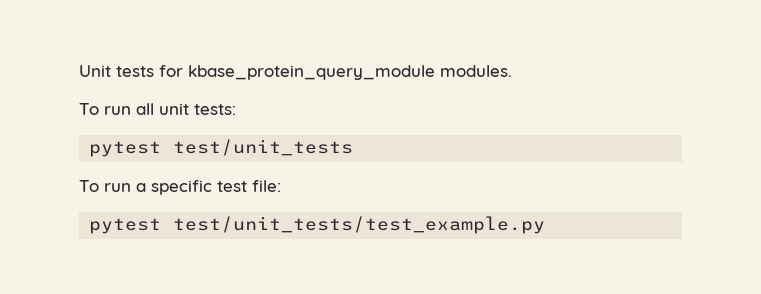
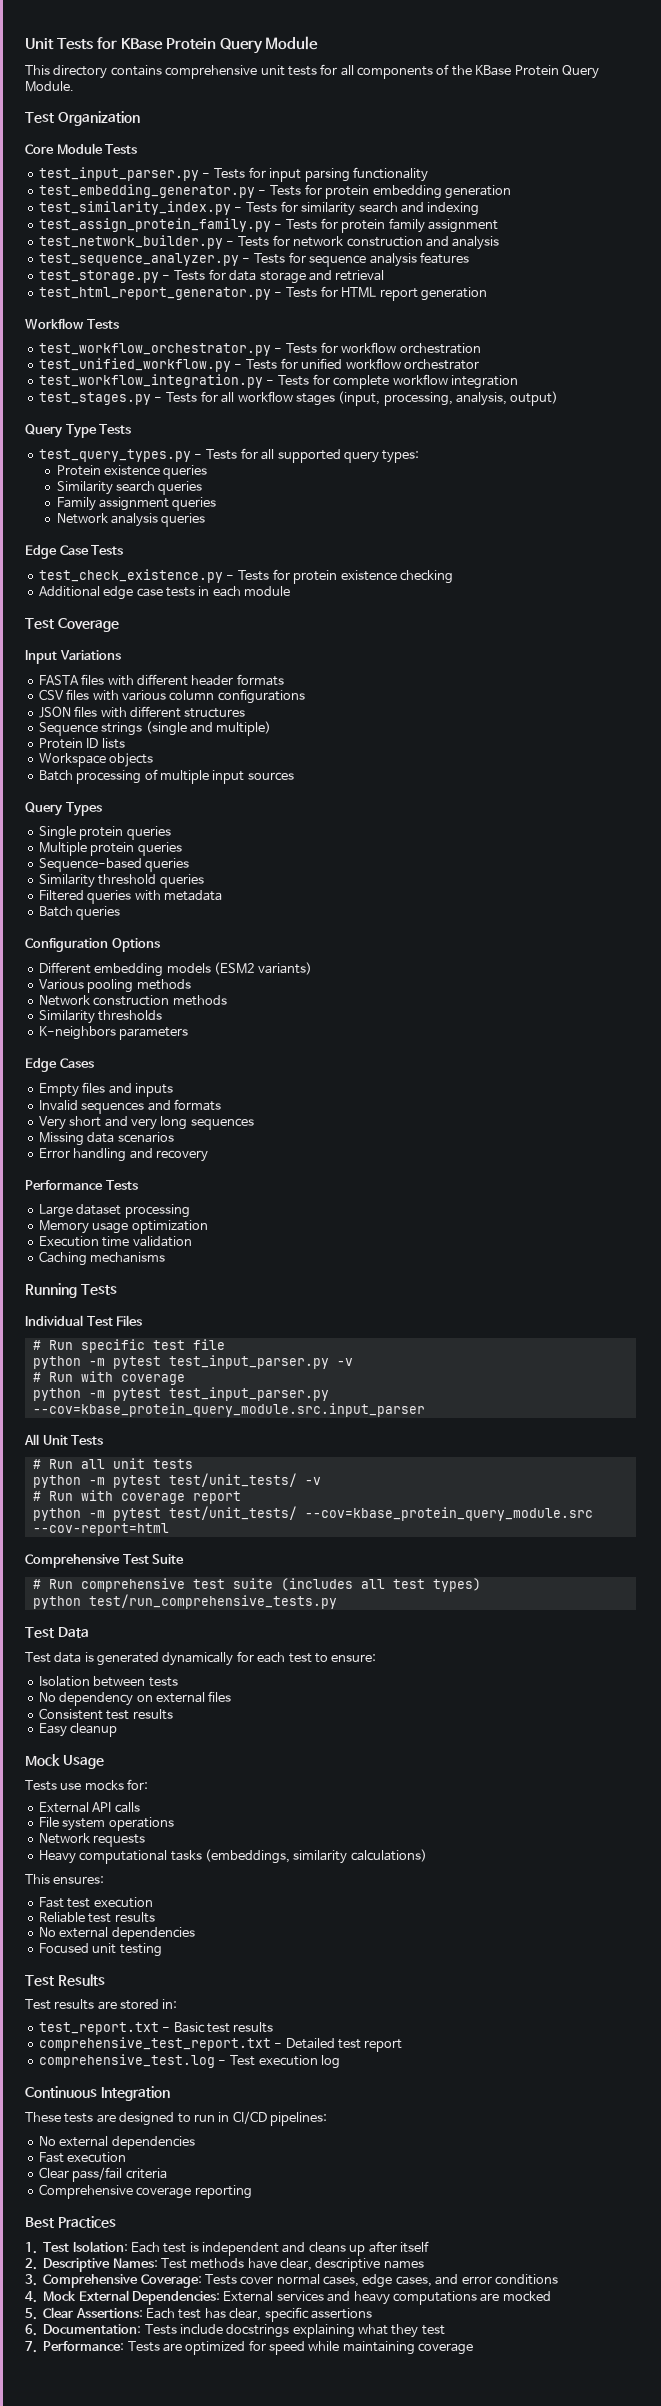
[79,65,512,80] [79,103,236,115] [89,139,354,157] [79,180,281,195] [89,216,546,234] Unit tests for kbase_protein_query_module modules. // To run all unit tests: // pytest test/unit_tests // To run a specific test file: // pytest test/unit_tests/test_example.py -> [25,36,319,54] [25,64,599,79] [25,81,74,92] [25,111,140,126] [25,143,138,154] [38,167,428,182] [38,184,511,199] [38,201,480,216] [38,218,498,233] [38,235,500,250] [38,252,469,267] [38,269,385,284] [38,286,487,301] [25,318,119,330] [38,342,481,356] [38,358,479,372] [38,374,518,389] [38,391,559,406] [25,424,132,438] [38,448,420,463] [56,465,208,479] [56,481,203,495] [56,497,217,511] [56,513,206,527] [25,545,124,559] [38,569,453,584] [38,586,290,600] [25,618,119,632] [25,650,121,664] [38,674,284,686] [38,689,305,704] [38,706,246,718] [38,721,272,736] [38,738,125,749] [38,753,154,767] [38,769,294,784] [25,802,102,816] [38,826,171,840] [38,842,182,856] [38,858,190,872] [38,874,204,888] [38,890,222,904] [38,906,121,920] [25,938,160,952] [38,962,313,977] [38,979,191,993] [38,995,227,1006] [38,1010,163,1024] [38,1026,189,1040] [25,1058,94,1072] [38,1082,173,1097] [38,1099,221,1114] [38,1116,254,1130] [38,1132,174,1146] [38,1148,208,1162] [25,1180,138,1190] [38,1204,190,1218] [38,1220,208,1234] [38,1236,192,1247] [38,1251,166,1266] [25,1283,117,1298] [25,1315,143,1326] [32,1339,225,1353] [32,1355,353,1369] [32,1371,185,1385] [32,1387,329,1401] [32,1403,425,1417] [24,1434,104,1445] [32,1458,193,1469] [32,1473,321,1488] [32,1490,241,1504] [32,1506,593,1521] [32,1523,169,1536] [25,1554,185,1568] [32,1578,481,1592] [32,1594,337,1609] [25,1627,89,1638] [25,1651,377,1666] [38,1676,178,1687] [38,1691,232,1706] [38,1708,173,1720] [38,1723,118,1737] [25,1754,104,1769] [25,1779,149,1791] [38,1802,140,1813] [38,1817,174,1831] [38,1833,146,1847] [38,1849,427,1864] [25,1874,105,1884] [38,1897,153,1908] [38,1912,155,1923] [38,1927,195,1941] [38,1943,162,1957] [25,1974,105,1986] [25,1999,178,2010] [38,2022,274,2035] [38,2037,403,2052] [38,2054,341,2069] [25,2086,170,2101] [25,2111,327,2126] [38,2136,195,2150] [38,2152,127,2163] [38,2167,167,2182] [38,2184,252,2199] [25,2216,116,2228] [25,2241,429,2256] [25,2258,424,2272] [25,2274,558,2288] [25,2290,551,2305] [25,2307,372,2322] [25,2324,445,2338] [25,2340,474,2355] Unit Tests for KBase Protein Query Module // This directory contains comprehensive unit tests for all components of the KBase Protein Query Module. // Test Organization // Core Module Tests // test_input_parser.py - Tests for input parsing functionality // test_embedding_generator.py - Tests for protein embedding generation // test_similarity_index.py - Tests for similarity search and indexing // test_assign_protein_family.py - Tests for protein family assignment // test_network_builder.py - Tests for network construction and analysis // test_sequence_analyzer.py - Tests for sequence analysis features // test_storage.py - Tests for data storage and retrieval // test_html_report_generator.py - Tests for HTML report generation // Workflow Tests // test_workflow_orchestrator.py - Tests for workflow orchestration // test_unified_workflow.py - Tests for unified workflow orchestrator // test_workflow_integration.py - Tests for complete workflow integration // test_stages.py - Tests for all workflow stages (input, processing, analysis, output) // Query Type Tests // test_query_types.py - Tests for all supported query types: // Protein existence queries // Similarity search queries // Family assignment queries // Network analysis queries // Edge Case Tests // test_check_existence.py - Tests for protein existence checking // Additional edge case tests in each module // Test Coverage // Input Variations // FASTA files with different header formats // CSV files with various column configurations // JSON files with different structures // Sequence strings (single and multiple) // Protein ID lists // Workspace objects // Batch processing of multiple input sources // Query Types // Single protein queries // Multiple protein queries // Sequence-based queries // Similarity threshold queries // Filtered queries with metadata // Batch queries // Configuration Options // Different embedding models (ESM2 variants) // Various pooling methods // Network construction methods // Similarity thresholds // K-neighbors parameters // Edge Cases // Empty files and inputs // Invalid sequences and formats // Very short and very long sequences // Missing data scenarios // Error handling and recovery // Performance Tests // Large dataset processing // Memory usage optimization // Execution time validation // Caching mechanisms // Running Tests // Individual Test Files // # Run specific test file // python -m pytest test_input_parser.py -v // # Run with coverage // python -m pytest test_input_parser.py --cov=kbase_protein_query_module.src.input_parser // All Unit Tests // # Run all unit tests // python -m pytest test/unit_tests/ -v // # Run with coverage report // python -m pytest test/unit_tests/ --cov=kbase_protein_query_module.src --cov-report=html // Comprehensive Test Suite // # Run comprehensive test suite (includes all test types) // python test/run_comprehensive_tests.py // Test Data // Test data is generated dynamically for each test to ensure: // Isolation between tests // No dependency on external files // Consistent test results // Easy cleanup // Mock Usage // Tests use mocks for: // External API calls // File system operations // Network requests // Heavy computational tasks (embeddings, similarity calculations) // This ensures: // Fast test execution // Reliable test results // No external dependencies // Focused unit testing // Test Results // Test results are stored in: // test_report.txt - Basic test results // comprehensive_test_report.txt - Detailed test report // comprehensive_test.log - Test execution log // Continuous Integration // These tests are designed to run in CI/CD pipelines: // No external dependencies // Fast execution // Clear pass/fail criteria // Comprehensive coverage reporting // Best Practices // 1. Test Isolation: Each test is independent and cleans up after itself // 2. Descriptive Names: Test methods have clear, descriptive names // 3. Comprehensive Coverage: Tests cover normal cases, edge cases, and error conditions // 4. Mock External Dependencies: External services and heavy computations are mocked // 5. Clear Assertions: Each test has clear, specific assertions // 6. Documentation: Tests include docstrings explaining what they test // 7. Performance: Tests are optimized for speed while maintaining coverage

